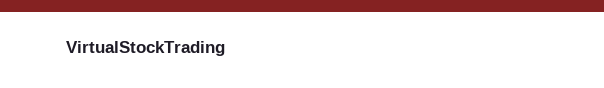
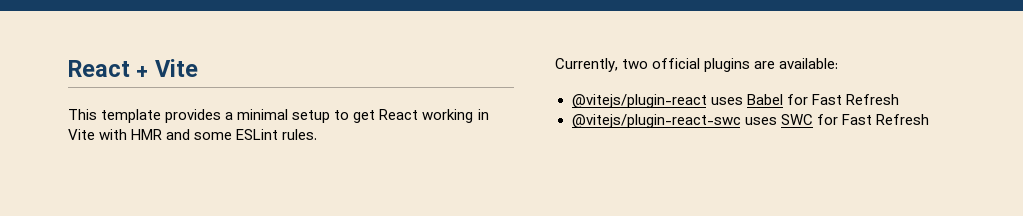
[66,41,225,56] VirtualStockTrading -> [68,59,198,77] [68,109,489,123] [68,129,318,140] [555,58,839,72] [571,94,899,108] [571,114,929,128] React + Vite // This template provides a minimal setup to get React working in Vite with HMR and some ESLint rules. // Currently, two official plugins are available: // @vitejs/plugin-react uses Babel for Fast Refresh // @vitejs/plugin-react-swc uses SWC for Fast Refresh

